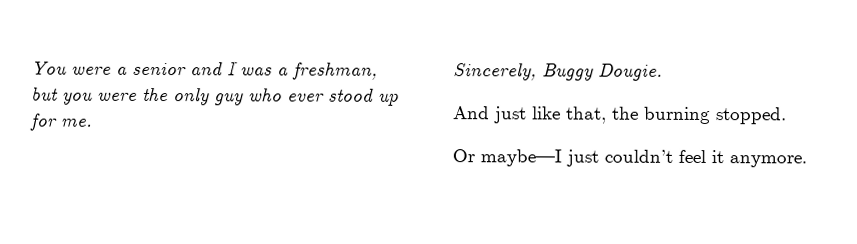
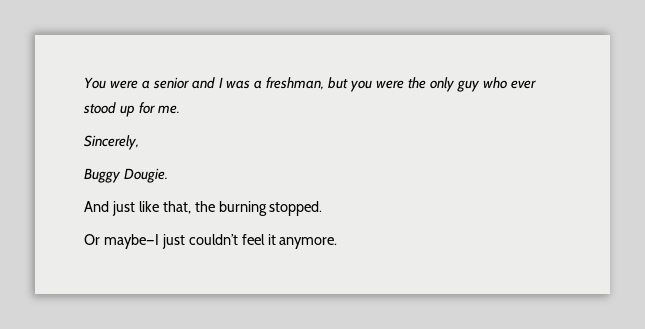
(537, 72) none -> (139, 142) //

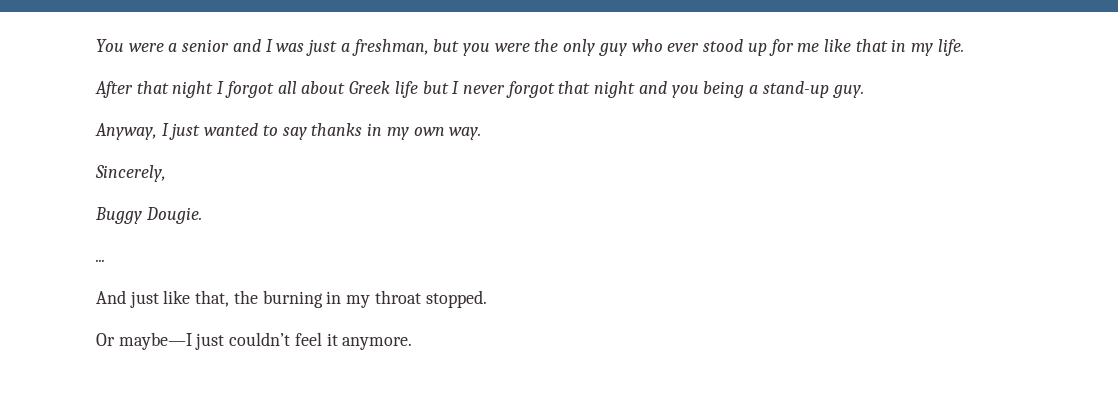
(251, 84) none -> [306,39,338,56] just
[157,105,180,114] me. -> [797,39,964,56] [95,81,864,98] [95,123,482,140] me like that in my life. // After that night I forgot all about Greek life but I never forgot that night and you being a stand-up guy. // Anyway, I just wanted to say thanks in my own way.
(168, 175) none -> [96,259,105,262] // ...
(267, 208) none -> [326,290,421,308] in my throat

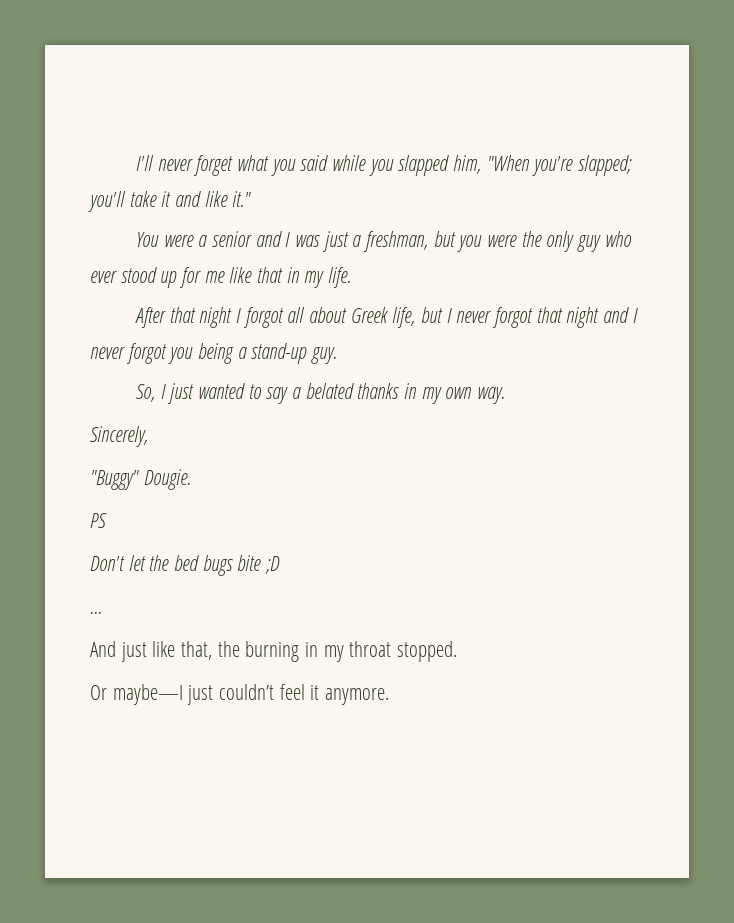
(96, 45) none -> [135,155,633,176] [88,191,252,212] I'll never forget what you said while you slapped him, "When you're slapped; you'll take it and like it." //
[394,81,418,98] life -> [392,307,416,328] life,
(667, 87) none -> [632,308,638,323] [90,343,167,364] I never forgot
[95,123,157,140] Anyway, -> [135,384,155,402] So,
(307, 133) none -> [292,383,354,399] a belated
[95,207,142,224] Buggy -> [90,470,139,490] "Buggy"
(202, 215) none -> [90,513,107,528] [90,555,281,576] // PS // Don't let the bed bugs bite ;D

